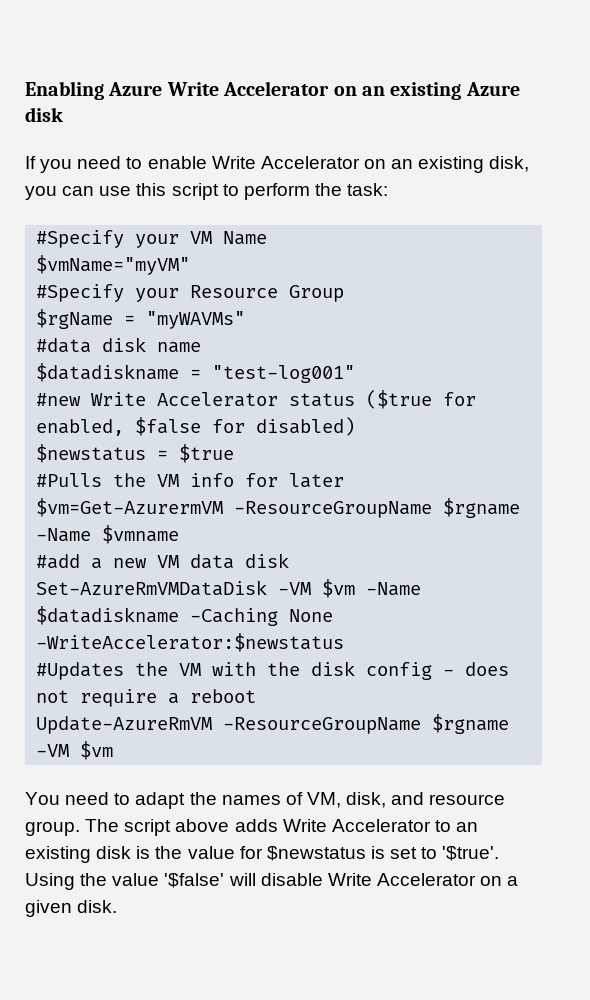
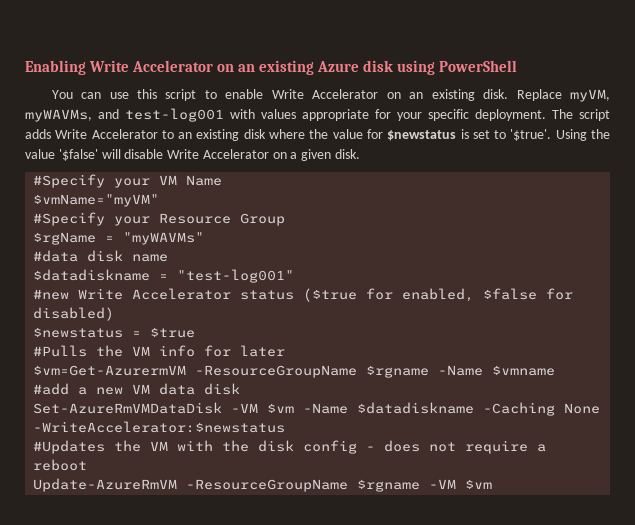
[108,82,163,96] Azure -> (86, 67) none
[25,156,122,173] // If you need -> [397,60,518,75] [51,89,197,101] using PowerShell // You can use this script
[489,156,530,172] [25,183,389,200] disk, you can use this script to perform the task: -> [483,89,610,102] [25,108,610,122] [25,129,610,141] [25,149,361,161] disk. Replace myVM, myWAVMs, and test-log001 with values appropriate for your specific deployment. The script adds Write Accelerator to an existing disk where the value for $newstatus is set to '$true'. Using the value '$false' will disable Write Accelerator on a given disk.
[25,792,506,809] [25,819,479,836] [25,846,500,863] [25,873,519,890] [25,900,118,917] // You need to adapt the names of VM, disk, and resource group. The script above adds Write Accelerator to an existing disk is the value for $newstatus is set to '$true'. Using the value '$false' will disable Write Accelerator on a given disk. -> (493, 484) none

